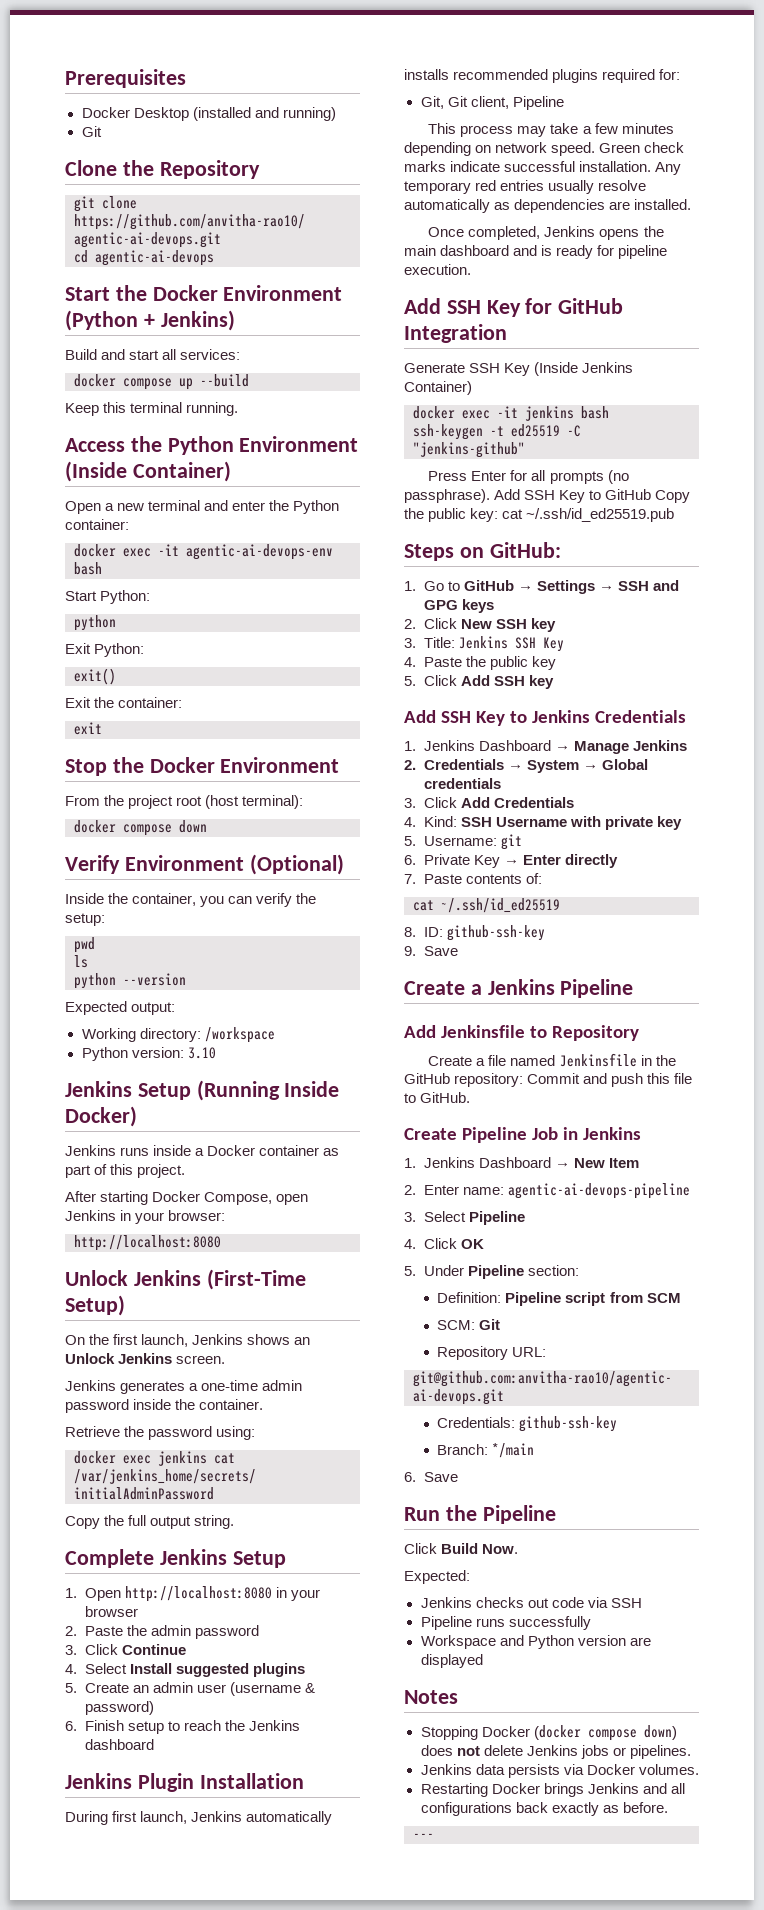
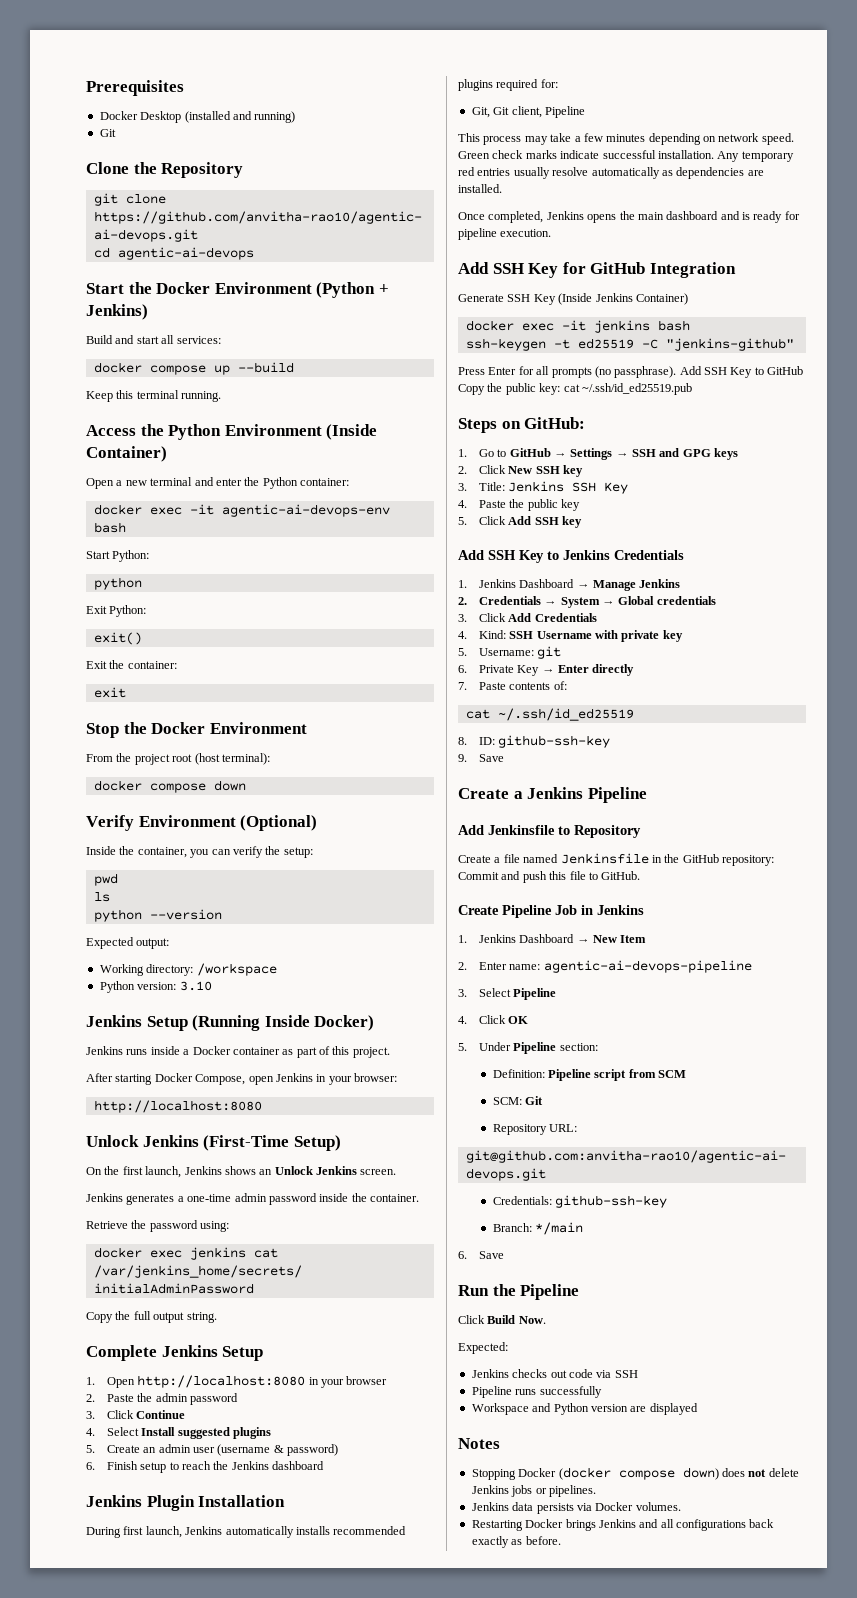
[413,1833,434,1839] // --- -> (561, 1540) none

